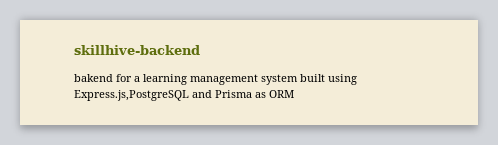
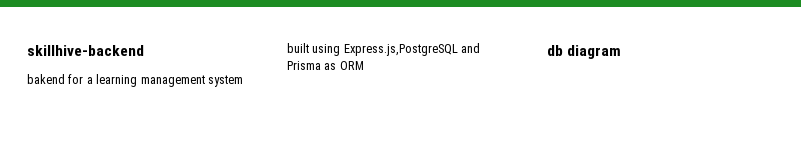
(294, 94) none -> [547,45,622,59] // db diagram

